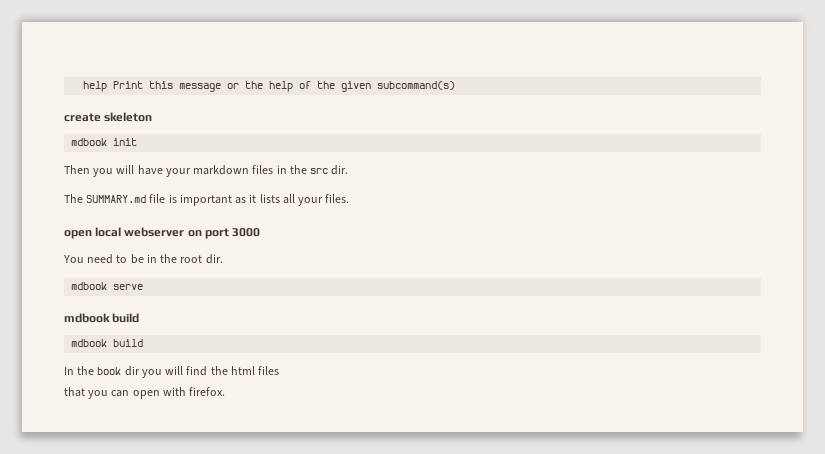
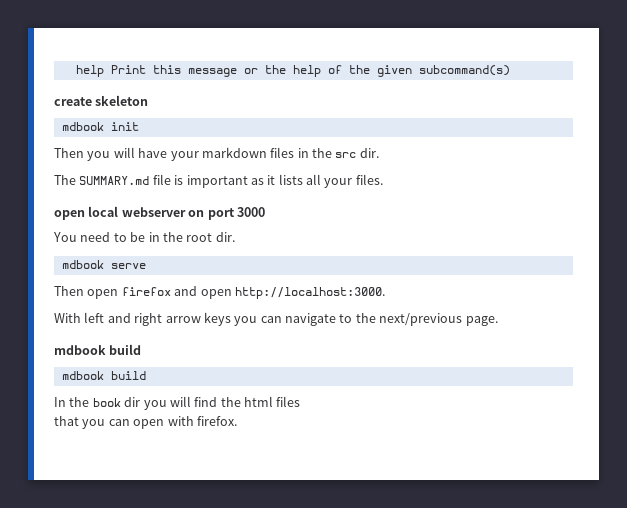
(144, 287) none -> [54,286,385,299] [54,312,498,326] // Then open firefox and open http://localhost:3000. // With left and right arrow keys you can navigate to the next/previous page.

